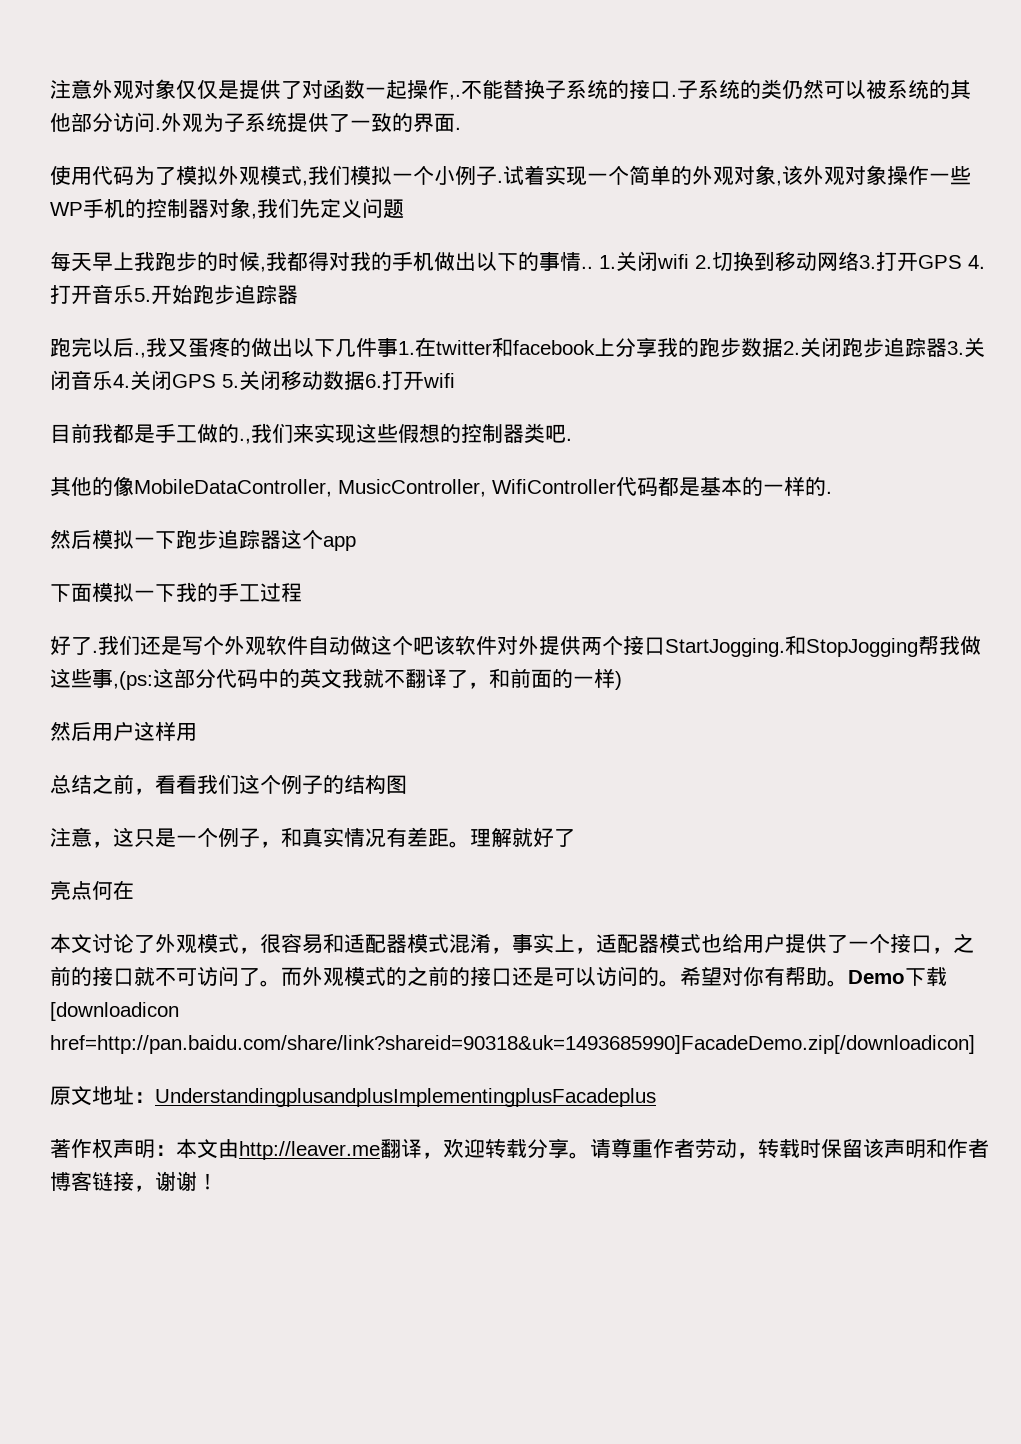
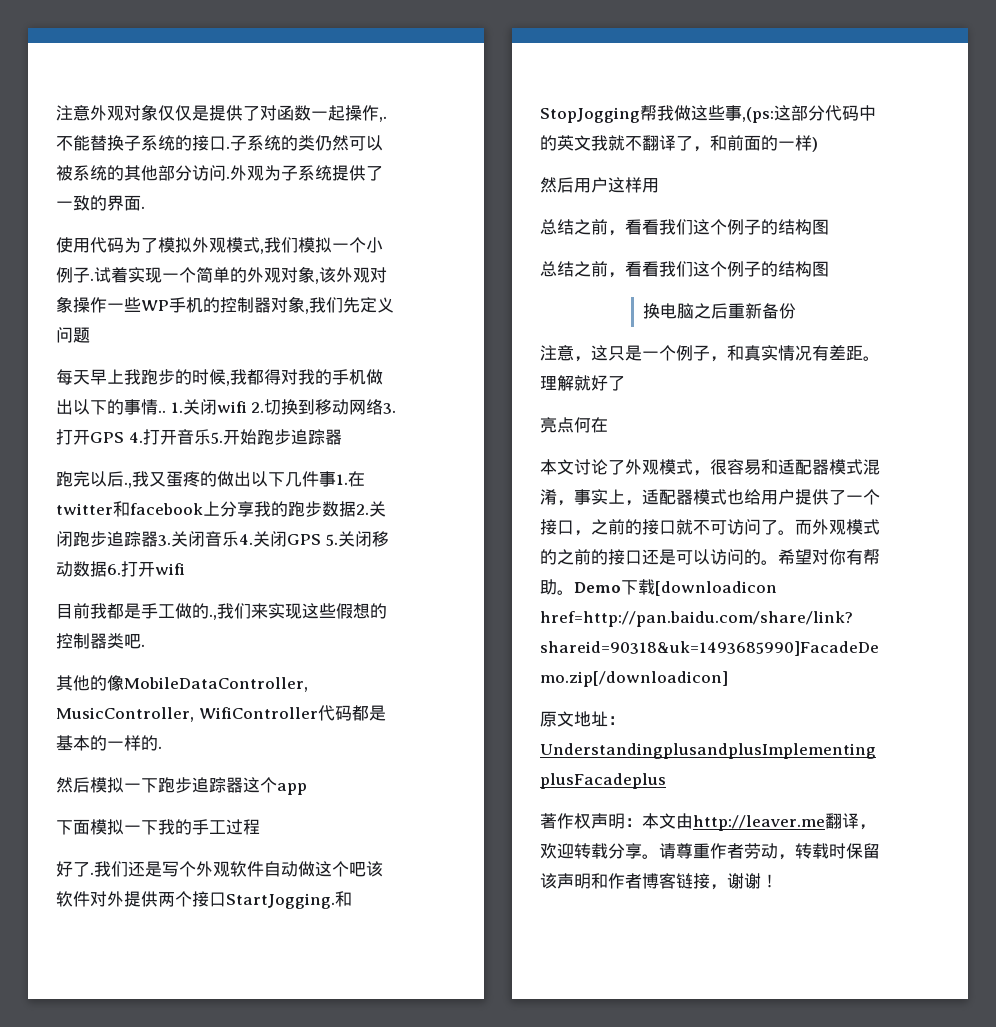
(407, 784) none -> [540,261,829,278] [642,303,796,319] // 总结之前，看看我们这个例子的结构图 // 换电脑之后重新备份

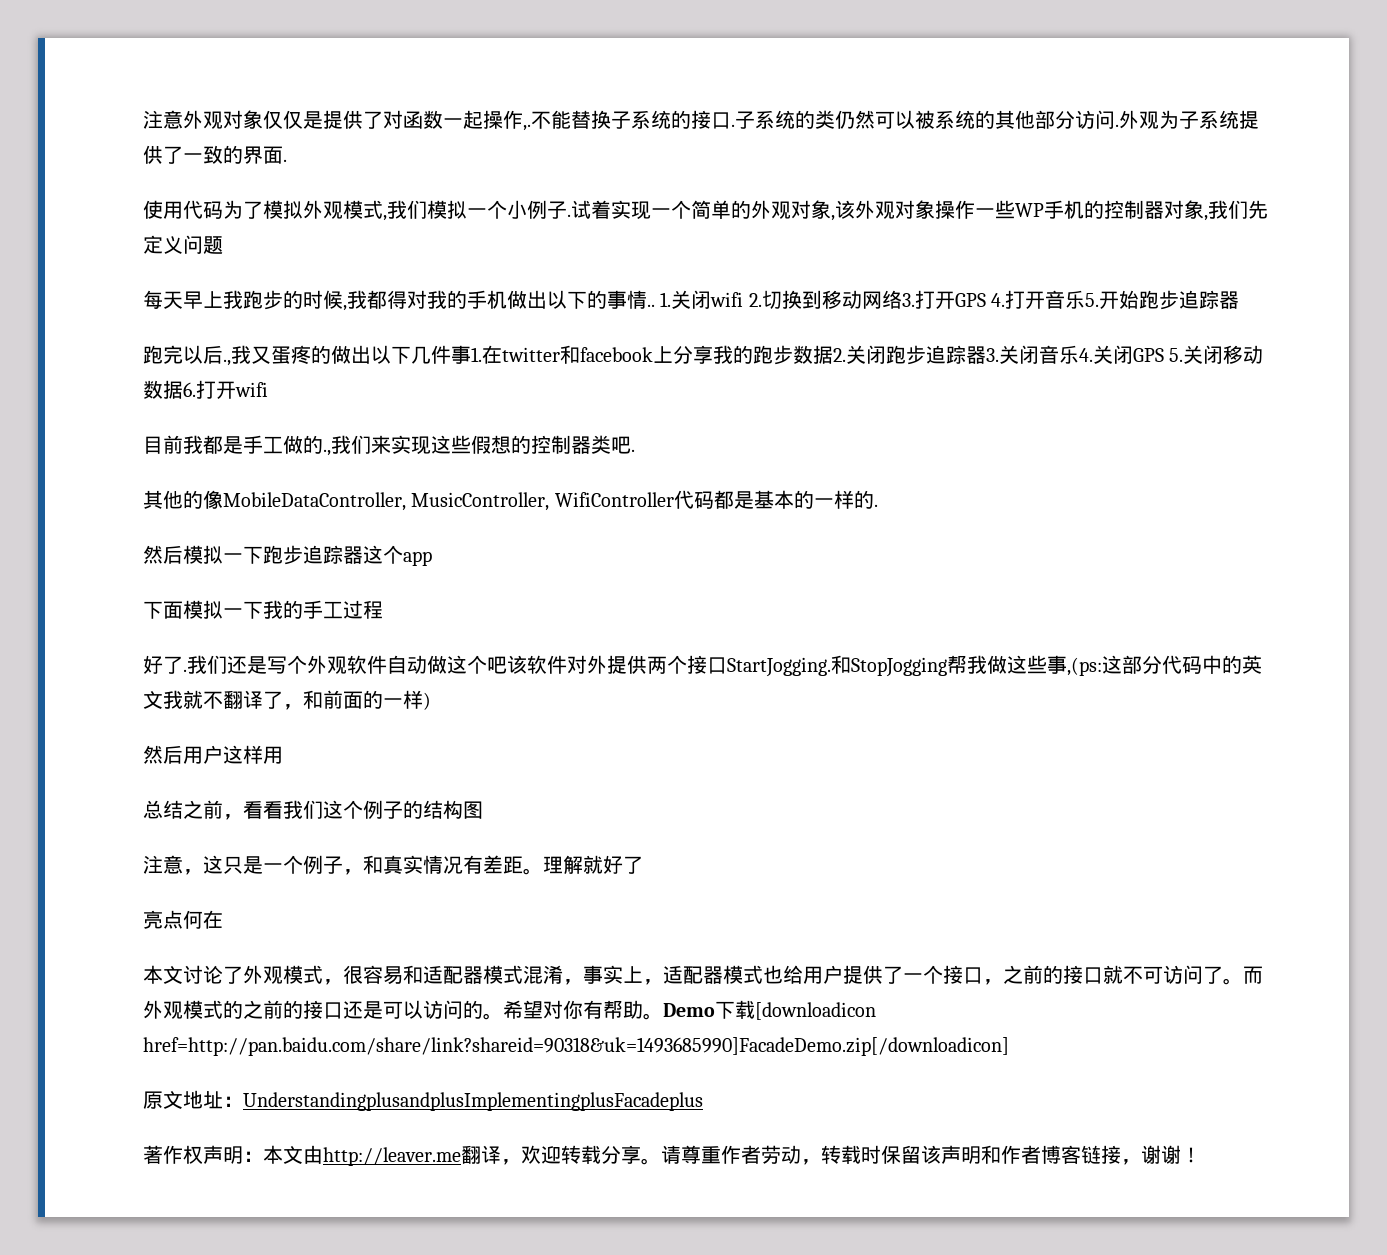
[540,261,829,278] [642,303,796,319] // 总结之前，看看我们这个例子的结构图 // 换电脑之后重新备份 -> (483, 810) none

